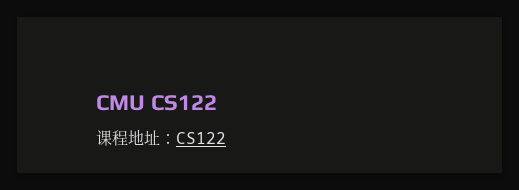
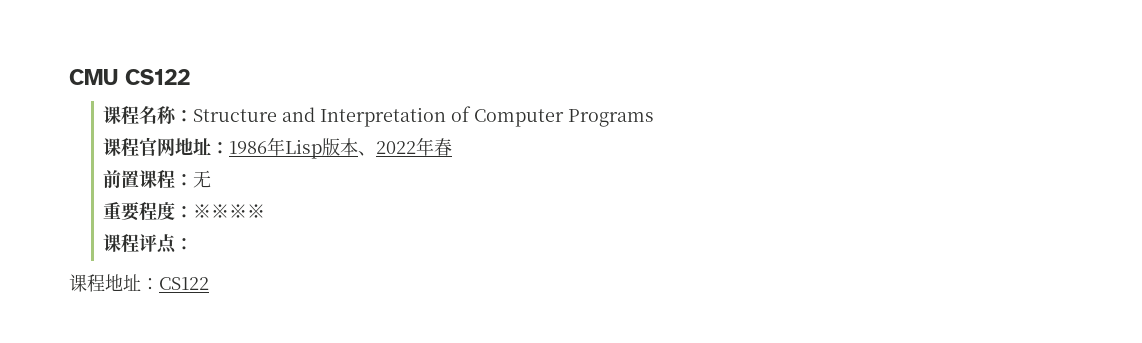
(218, 103) none -> [103,106,655,127] [103,137,453,159] [103,170,212,189] [103,202,266,221] [103,234,194,254] // 课程名称：Structure and Interpretation of Computer Programs // 课程官网地址：1986年Lisp版本、2022年春 // 前置课程：无 // 重要程度：※※※※ // 课程评点：

